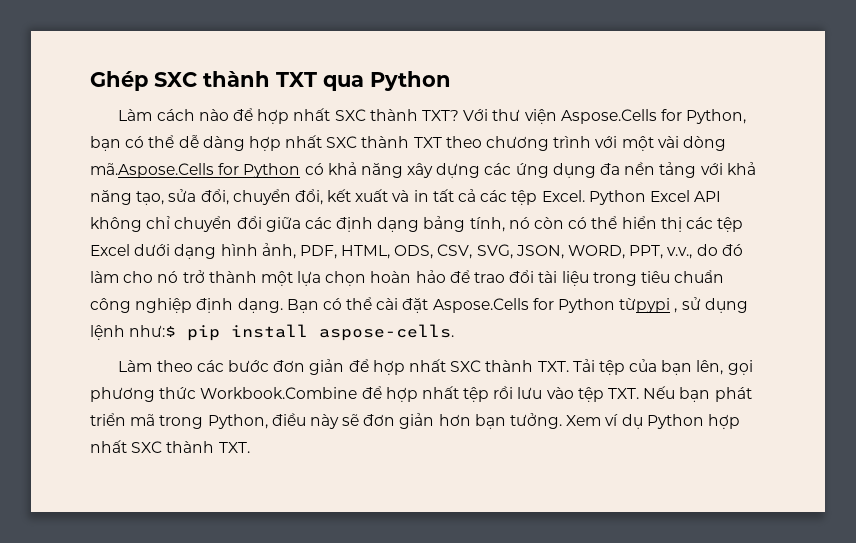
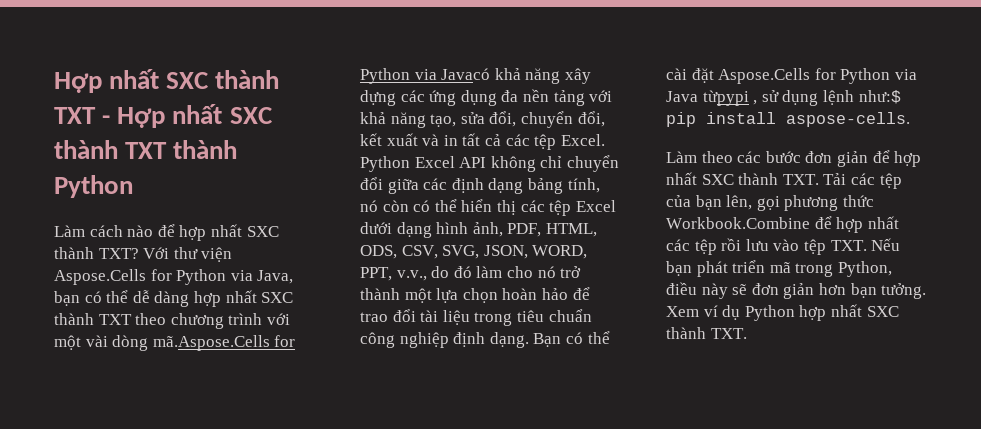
[90,71,364,91] Ghép SXC thành TXT qua -> [54,69,280,93] [54,104,273,128] [54,140,238,159] Hợp nhất SXC thành TXT - Hợp nhất SXC thành TXT thành
[686,109,747,124] Python, -> [176,269,294,285] Python via Java,
[304,163,324,175] có -> [414,68,491,80] via Javacó
(616, 305) none -> [894,69,917,80] [666,91,698,102] via Java
(595, 365) none -> [850,173,875,185] các
(459, 392) none -> [666,239,690,251] các

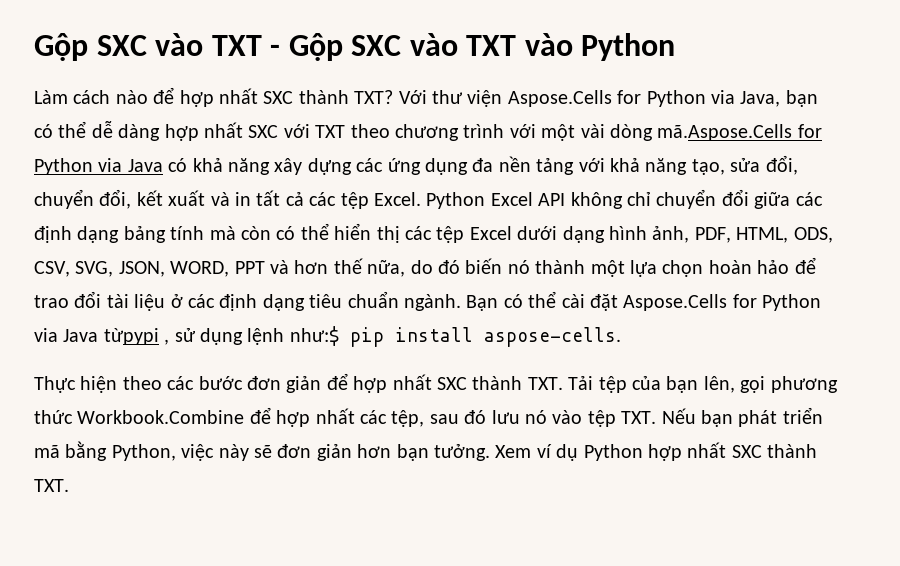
[54,69,280,93] [54,104,273,128] [54,140,238,159] Hợp nhất SXC thành TXT - Hợp nhất SXC thành TXT thành -> [34,33,573,61] Gộp SXC vào TXT - Gộp SXC vào TXT vào
[54,313,94,325] thành -> [283,124,310,138] với
[441,68,491,80] Javacó -> [127,158,188,172] Java có
[567,178,600,193] [360,200,378,212] tính, nó -> [170,226,236,240] tính mà
[360,266,582,281] PPT, v.v., do đó làm cho nó trở -> [234,258,530,277] PPT và hơn thế nữa, do đó biến nó
[474,309,592,326] [360,332,529,348] trong tiêu chuẩn công nghiệp định dạng. -> [170,291,461,311] ở các định dạng tiêu chuẩn ngành.
[666,151,697,163] Làm -> [34,376,118,393] Thực hiện
[850,173,875,185] các -> (594, 383) none
[694,238,769,255] tệp rồi lưu -> [391,410,547,427] tệp, sau đó lưu nó
[795,261,892,277] [666,282,697,295] trong Python, điều -> [65,441,215,461] bằng Python, việc

